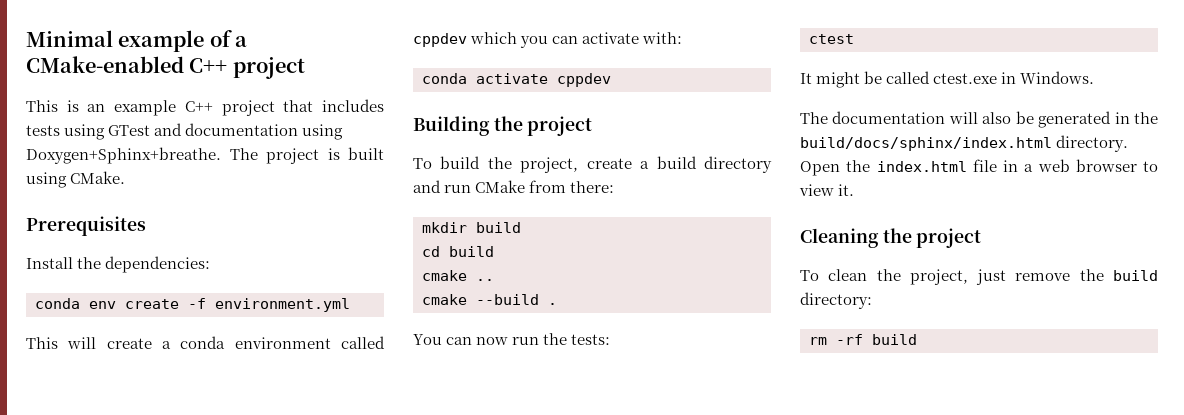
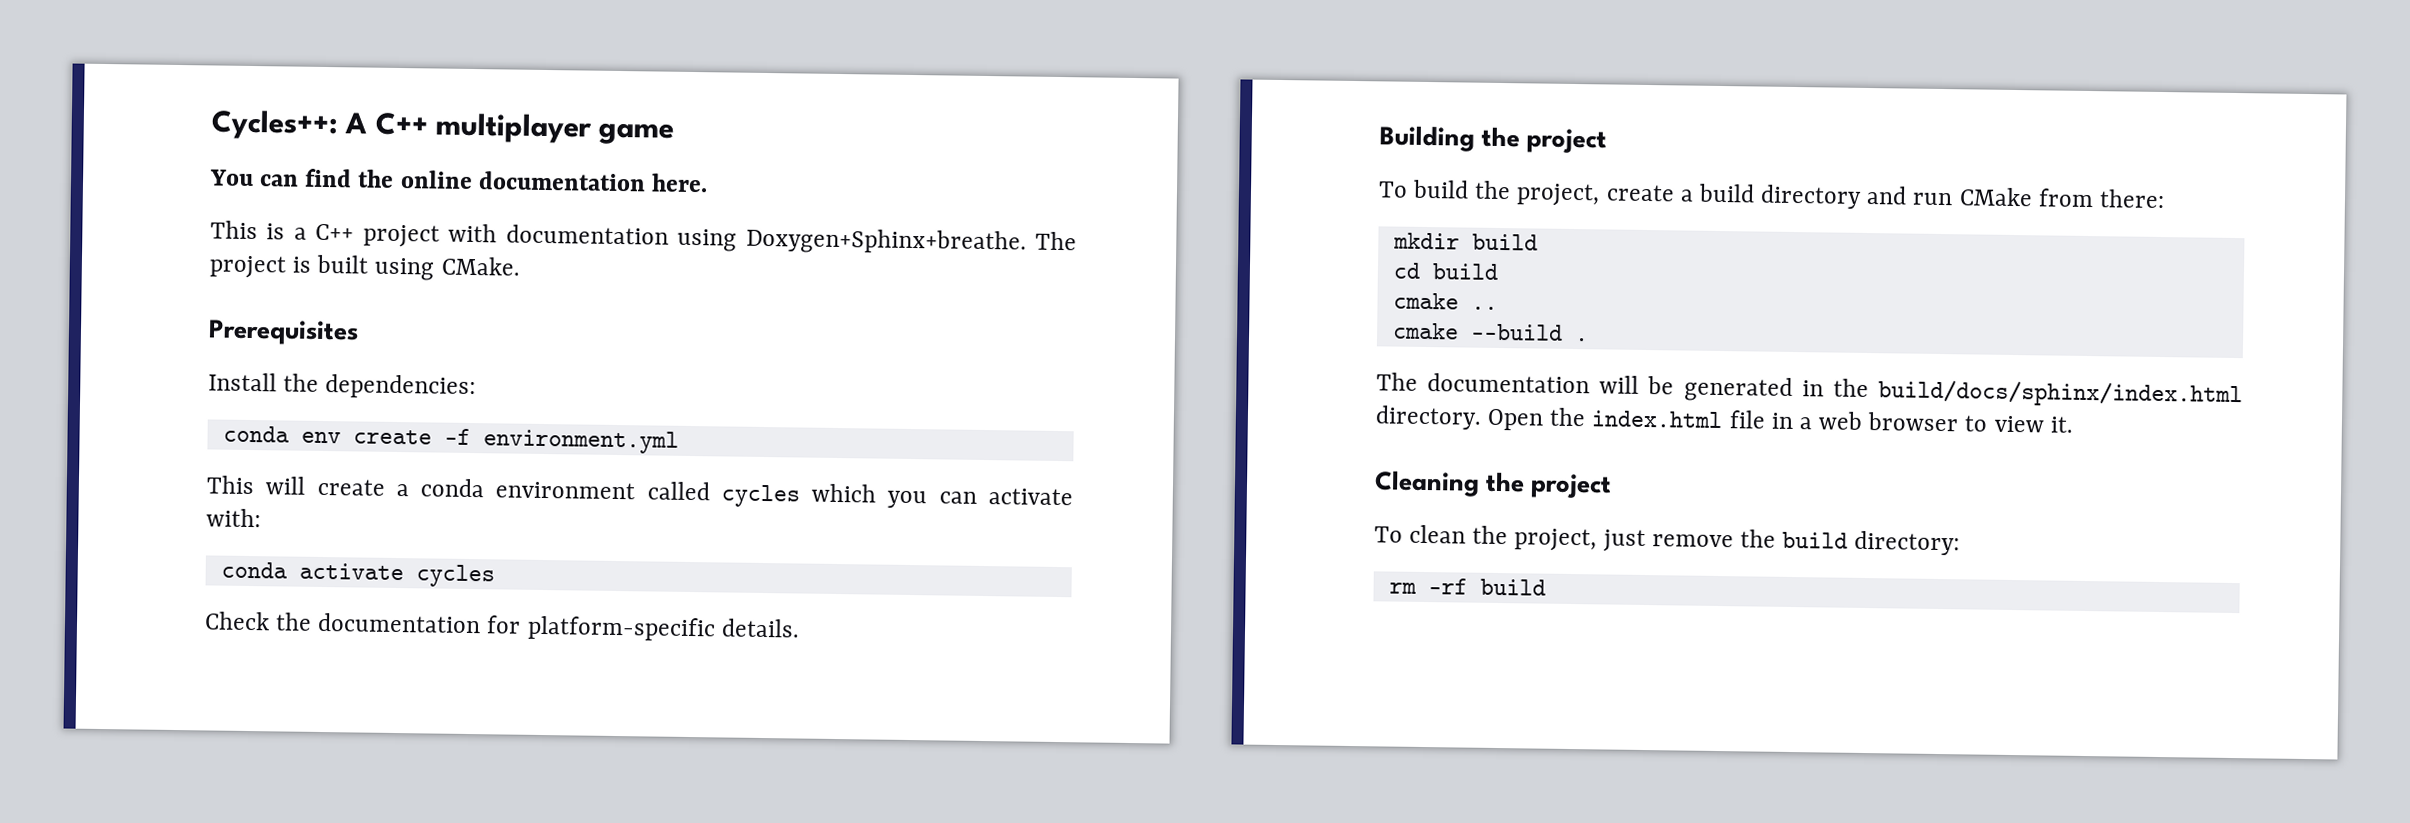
[26,30,248,52] [26,56,305,79] [26,99,385,116] [26,123,183,140] Minimal example of a CMake-enabled C++ project // This is an example C++ project that includes tests using GTest and -> [211,109,675,145] [209,168,708,193] [210,220,498,248] Cycles++: A C++ multiplayer game // You can find the online documentation here. // This is a C++ project with
[413,33,467,47] cppdev -> [720,484,800,508] cycles
[557,73,611,87] cppdev -> [415,564,495,588] [204,611,800,642] cycles // Check the documentation for platform-specific details.
[413,333,611,345] [809,34,854,44] [800,71,1095,88] // You can now run the tests: // ctest // It might be called ctest.exe in Windows. -> (1589, 340) none
[982,112,1012,124] also -> (1640, 384) none

